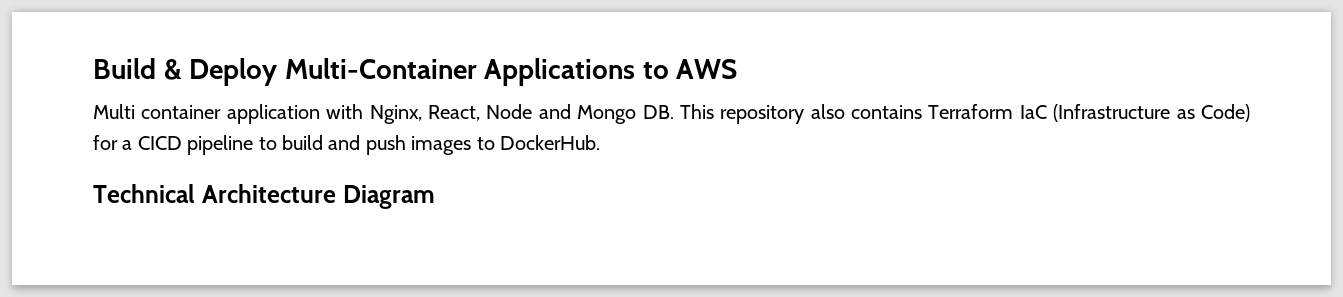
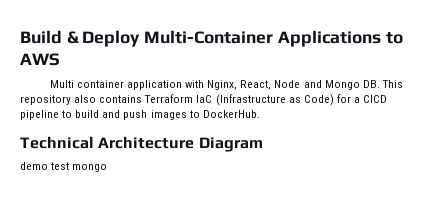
(435, 197) none -> [20,162,108,172] // demo test mongo

